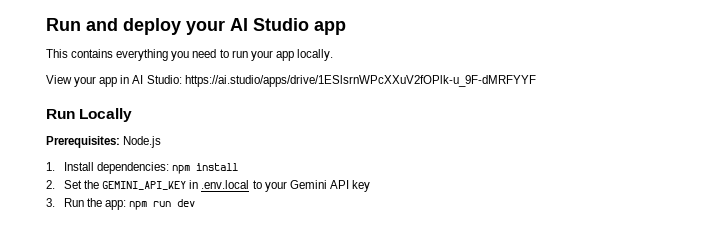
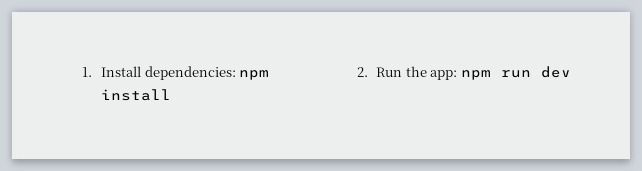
[46,18,346,35] [46,49,333,61] [46,75,536,87] [46,108,133,122] [46,136,162,148] Run and deploy your AI Studio app // This contains everything you need to run your app locally. // View your app in AI Studio: https://ai.studio/apps/drive/1ESlsrnWPcXXuV2fOPlk-u_9F-dMRFYYF // Run Locally // Prerequisites: Node.js // -> (82, 72) none
[64,180,370,192] [46,198,55,207] Set the GEMINI_API_KEY in .env.local to your Gemini API key // 3. -> (368, 72) none

